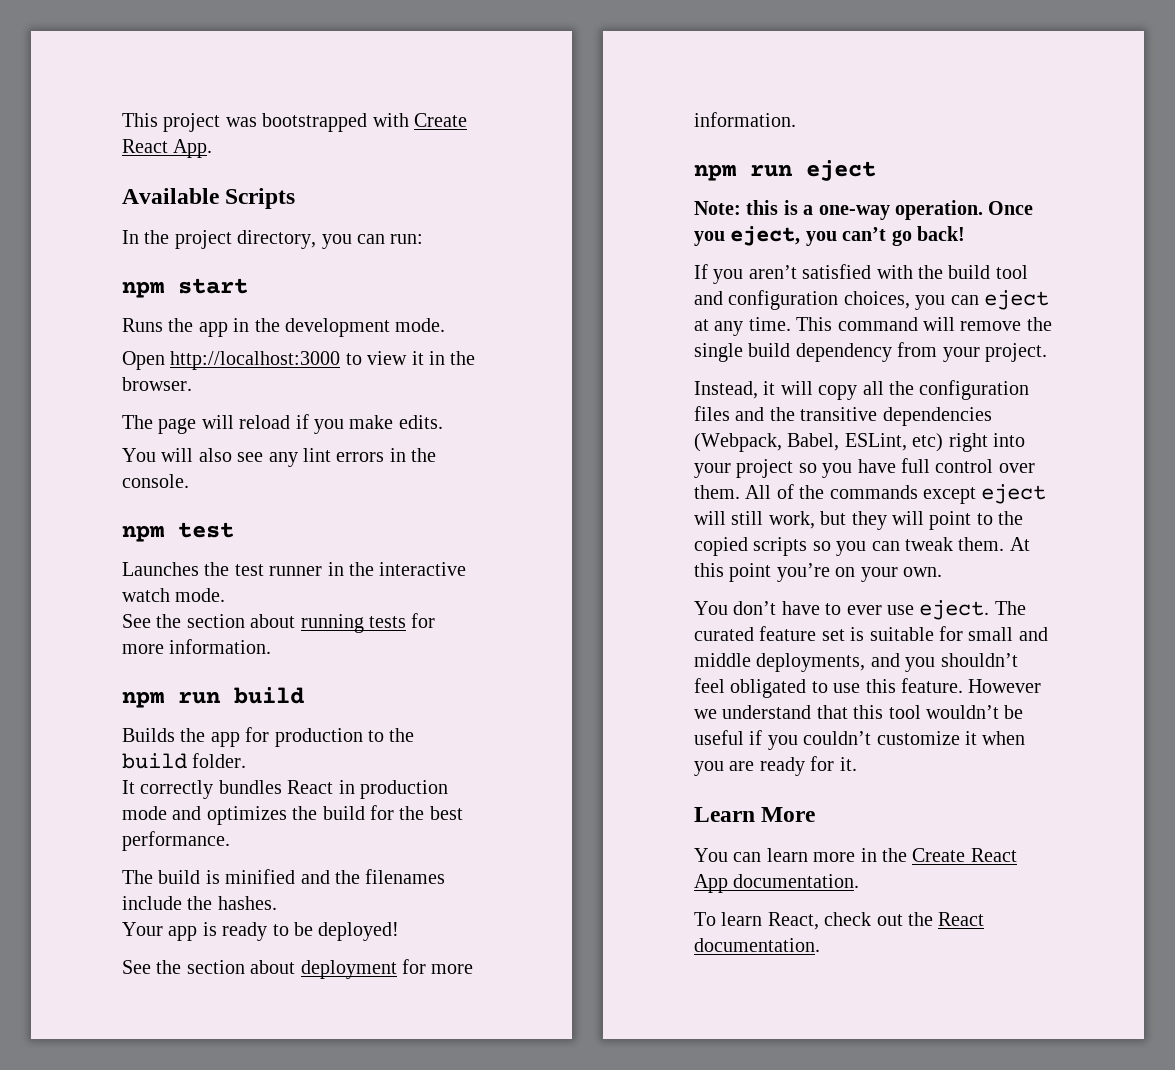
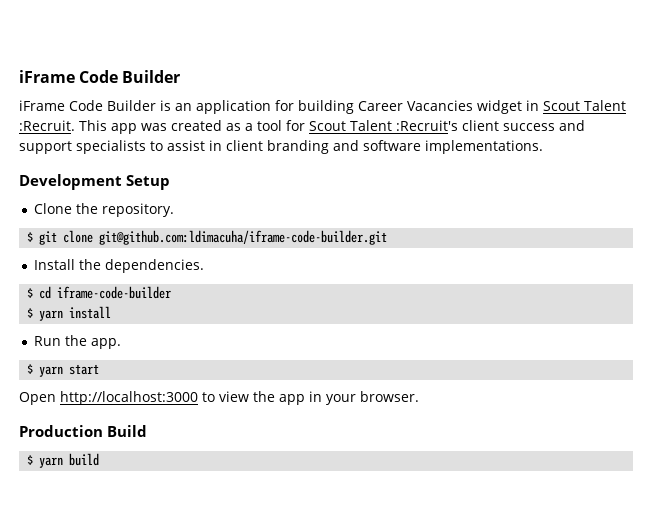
[122,113,467,132] [122,139,213,158] [122,188,296,209] [122,230,424,249] [122,278,248,298] [122,318,446,337] [122,351,476,370] [122,377,192,391] [122,414,443,434] [122,448,437,467] [122,474,189,488] [122,522,234,542] [122,562,467,576] [122,588,226,602] [122,613,436,633] [122,639,272,654] [122,687,304,708] [122,727,415,747] [122,753,247,769] [122,780,448,799] [122,805,463,825] [122,831,230,851] [122,869,446,884] [122,896,277,910] [122,922,400,941] [122,959,474,979] [694,112,796,127] [694,160,876,181] [694,200,1034,220] [694,226,965,246] [694,264,1028,284] [694,290,1049,310] [694,317,1052,336] [694,342,1047,362] [694,380,1030,400] [694,406,992,426] [694,433,1025,452] [694,458,1035,478] [694,484,1047,504] [694,511,1024,530] [694,537,1030,556] [694,563,942,582] [694,600,1026,620] [694,626,1048,641] [694,653,1018,672] [694,678,1042,698] [694,705,1024,719] [694,730,1026,750] [694,756,857,776] [694,807,816,822] [694,848,1017,862] [694,874,860,893] [694,912,985,930] [694,938,820,952] This project was bootstrapped with Create React App. // Available Scripts // In the project directory, you can run: // npm start // Runs the app in the development mode. // Open http://localhost:3000 to view it in the browser. // The page will reload if you make edits. // You will also see any lint errors in the console. // npm test // Launches the test runner in the interactive watch mode. // See the section about running tests for more information. // npm run build // Builds the app for production to the build folder. // It correctly bundles React in production mode and optimizes the build for the best performance. // The build is minified and the filenames include the hashes. // Your app is ready to be deployed! // See the section about deployment for more information. // npm run eject // Note: this is a one-way operation. Once you eject, you can’t go back! // If you aren’t satisfied with the build tool and configuration choices, you can eject at any time. This command will remove the single build dependency from your project. // Instead, it will copy all the configuration files and the transitive dependencies (Webpack, Babel, ESLint, etc) right into your project so you have full control over them. All of the commands except eject will still work, but they will point to the copied scripts so you can tweak them. At this point you’re on your own. // You don’t have to ever use eject. The curated feature set is suitable for small and middle deployments, and you shouldn’t feel obligated to use this feature. However we understand that this tool wouldn’t be useful if you couldn’t customize it when you are ready for it. // Learn More // You can learn more in the Create React App documentation. // To learn React, check out the React documentation. -> [19,70,181,83] [19,100,626,114] [19,120,585,134] [19,140,543,154] [19,174,170,190] [34,203,175,217] [27,230,388,245] [34,259,205,273] [27,286,172,299] [27,306,112,321] [34,335,122,349] [27,364,100,377] [19,391,419,405] [19,425,147,437] [27,453,100,468] iFrame Code Builder // iFrame Code Builder is an application for building Career Vacancies widget in Scout Talent :Recruit. This app was created as a tool for Scout Talent :Recruit's client success and support specialists to assist in client branding and software implementations. // Development Setup // Clone the repository. // $ git clone git@github.com:ldimacuha/iframe-code-builder.git // Install the dependencies. // $ cd iframe-code-builder // $ yarn install // Run the app. // $ yarn start // Open http://localhost:3000 to view the app in your browser. // Production Build // $ yarn build

